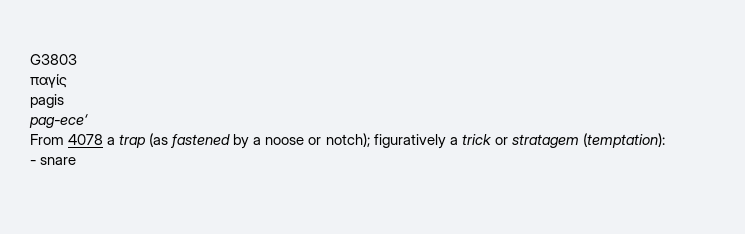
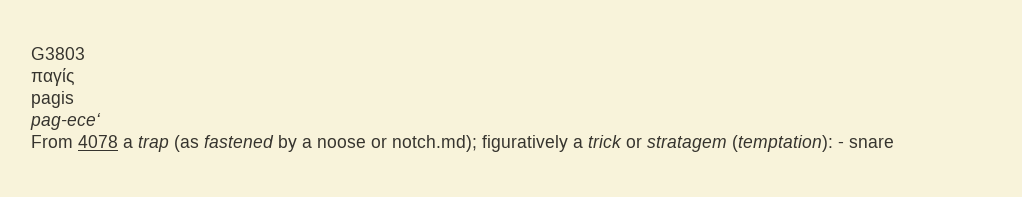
[325,133,370,147] notch); -> [392,135,477,152] notch.md);

